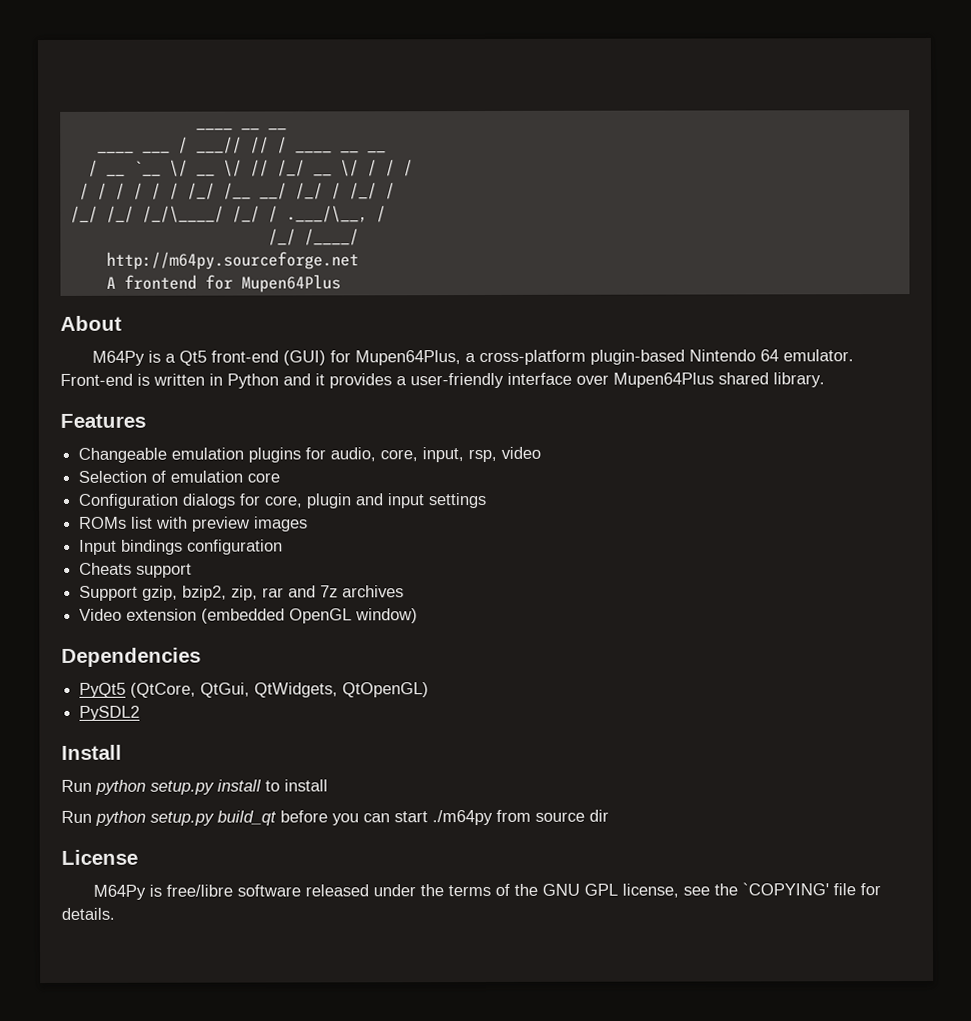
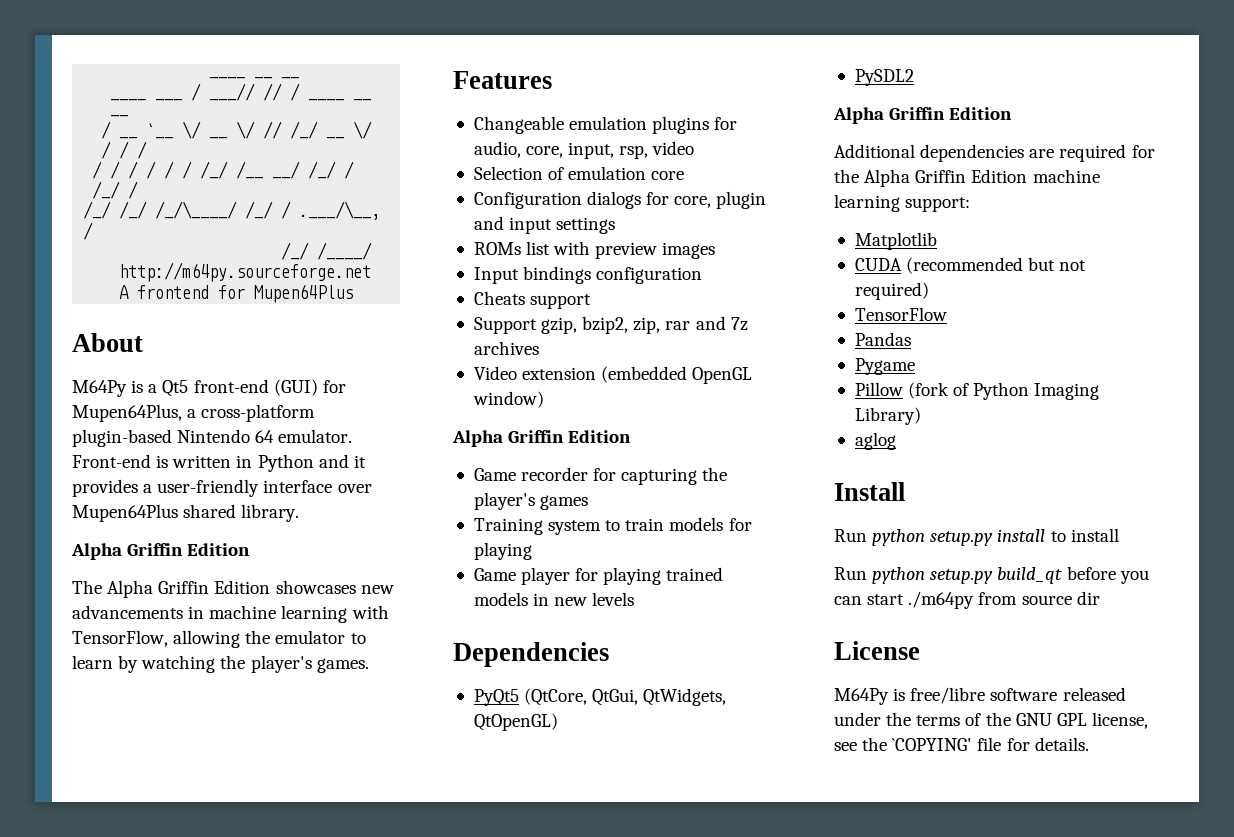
(825, 380) none -> [71,543,251,560] [72,580,394,598] [72,605,389,623] [72,630,366,648] [72,655,369,673] // Alpha Griffin Edition // The Alpha Griffin Edition showcases new advancements in machine learning with TensorFlow, allowing the emulator to learn by watching the player's games.
(419, 616) none -> [452,430,632,447] [473,467,728,485] [473,492,589,510] [473,517,752,535] [473,542,532,560] [473,567,724,585] [473,592,635,606] // Alpha Griffin Edition // Game recorder for capturing the player's games // Training system to train models for playing // Game player for playing trained models in new levels
(141, 713) none -> [833,107,1013,124] [834,144,1155,162] [834,169,1100,187] [834,194,971,212] [854,232,937,250] [854,257,1087,274] [854,282,929,300] [854,307,947,321] [854,332,911,346] [854,358,915,375] [854,382,1100,400] [854,407,921,425] [854,432,896,450] // Alpha Griffin Edition // Additional dependencies are required for the Alpha Griffin Edition machine learning support: // Matplotlib // CUDA (recommended but not required) // TensorFlow // Pandas // Pygame // Pillow (fork of Python Imaging Library) // aglog

